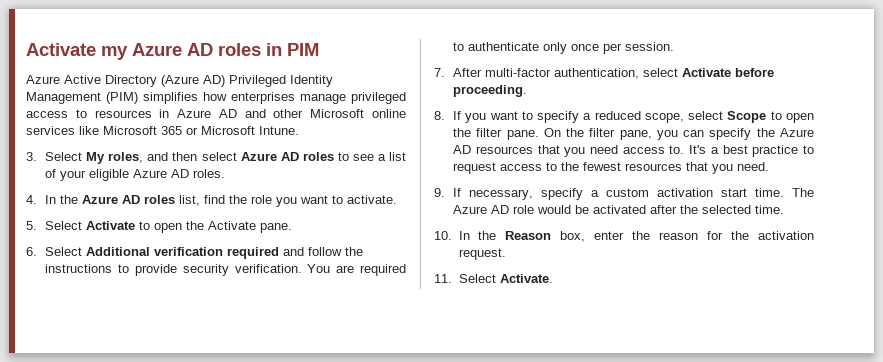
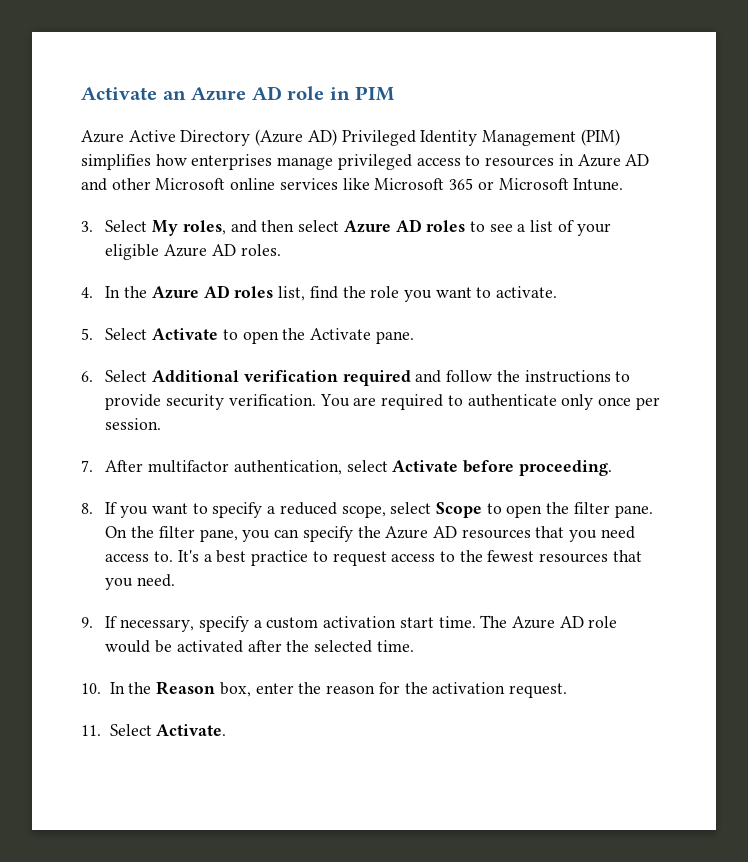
[26,43,261,60] Activate my Azure AD roles -> [81,86,325,101] Activate an Azure AD role
[485,68,552,77] multi-factor -> [148,460,230,473] multifactor

